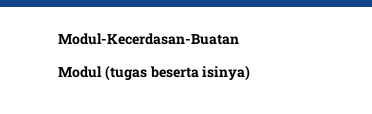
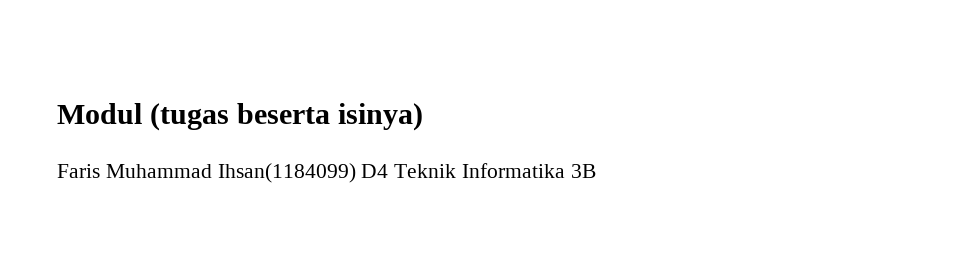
[58,33,239,45] Modul-Kecerdasan-Buatan // -> (57, 113) none
(251, 73) none -> [57,163,596,183] // Faris Muhammad Ihsan(1184099) D4 Teknik Informatika 3B

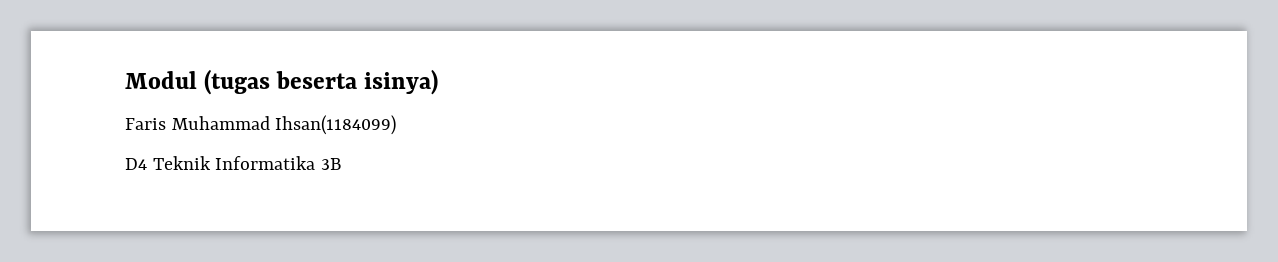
(356, 173) none -> (397, 125) //

